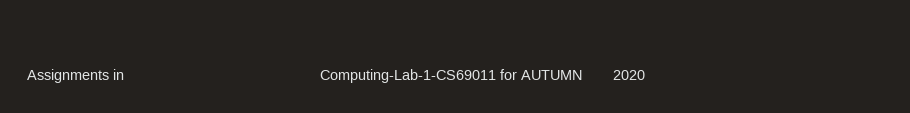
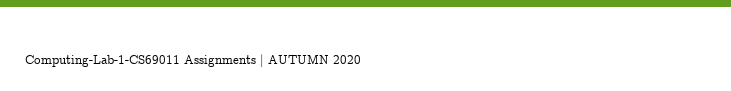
[27,69,517,83] Assignments in Computing-Lab-1-CS69011 for -> [25,54,264,68] Computing-Lab-1-CS69011 Assignments |

